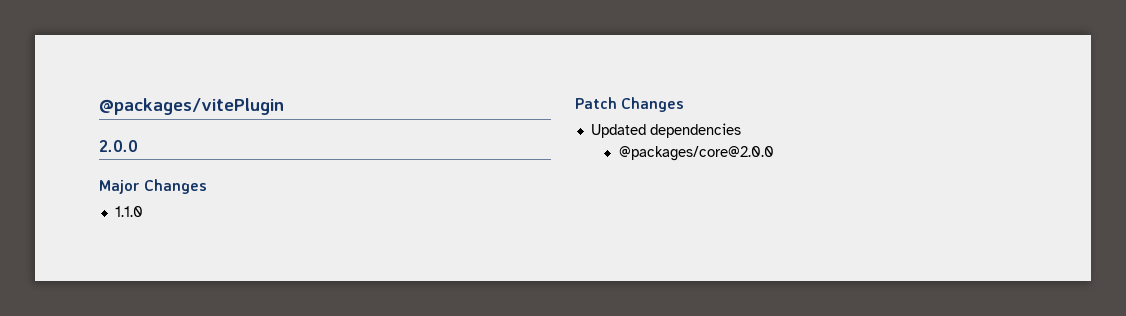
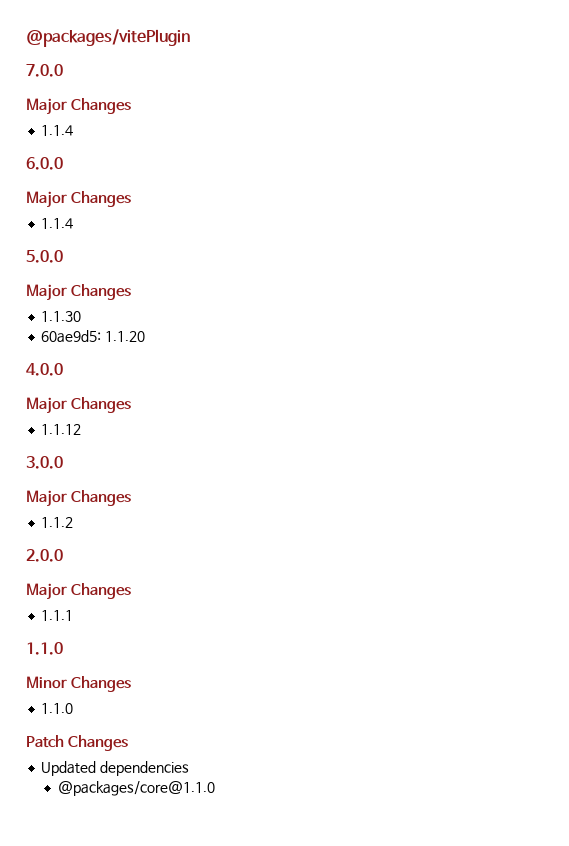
(284, 106) none -> [26,64,63,77] [26,98,131,115] [41,125,74,136] [26,157,63,170] [26,191,131,208] [41,218,74,229] [26,250,63,263] [26,284,131,301] [41,311,82,322] [41,330,146,343] [26,363,63,376] [26,397,131,414] [41,424,82,435] [26,456,63,469] [26,490,131,507] [41,517,74,528] // 7.0.0 // Major Changes // 1.1.4 // 6.0.0 // Major Changes // 1.1.4 // 5.0.0 // Major Changes // 1.1.30 // 60ae9d5: 1.1.20 // 4.0.0 // Major Changes // 1.1.12 // 3.0.0 // Major Changes // 1.1.2
(208, 186) none -> [41,610,74,621] [26,642,63,655] [26,676,131,692] // 1.1.1 // 1.1.0 // Minor Changes
[618,146,774,161] @packages/core@2.0.0 -> [58,781,216,796] @packages/core@1.1.0

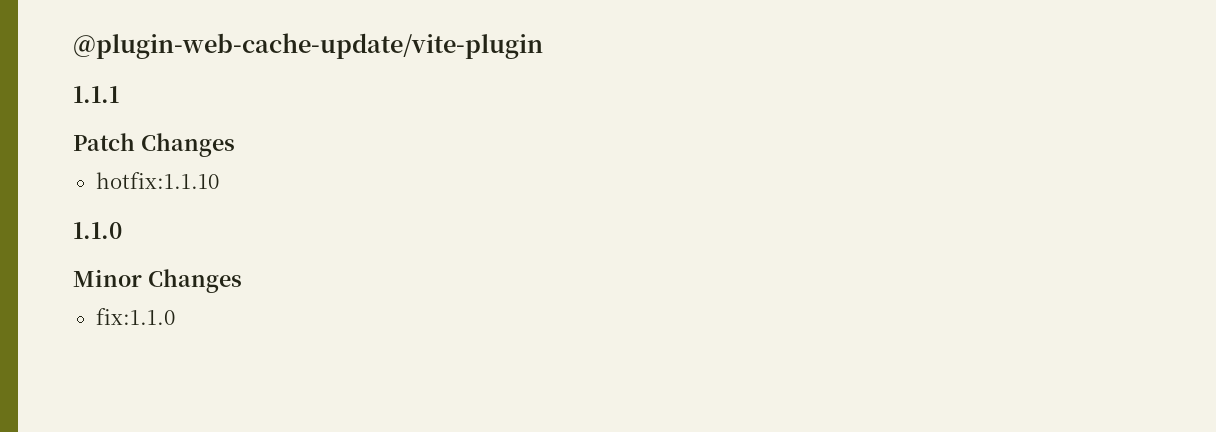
[26,29,190,47] [26,64,63,77] [26,98,131,115] [41,125,74,136] [26,157,63,170] [26,191,131,208] [41,218,74,229] [26,250,63,263] [26,284,131,301] [41,311,82,322] [41,330,146,343] [26,363,63,376] [26,397,131,414] [41,424,82,435] [26,456,63,469] [26,490,131,507] [41,517,74,528] [26,549,63,562] [26,583,131,600] [41,610,74,621] [26,642,63,655] [26,676,131,692] [41,703,74,714] [26,735,128,751] [41,761,190,776] [58,781,216,796] @packages/vitePlugin // 7.0.0 // Major Changes // 1.1.4 // 6.0.0 // Major Changes // 1.1.4 // 5.0.0 // Major Changes // 1.1.30 // 60ae9d5: 1.1.20 // 4.0.0 // Major Changes // 1.1.12 // 3.0.0 // Major Changes // 1.1.2 // 2.0.0 // Major Changes // 1.1.1 // 1.1.0 // Minor Changes // 1.1.0 // Patch Changes // Updated dependencies // @packages/core@1.1.0 -> [73,33,543,59] [73,86,119,103] [73,133,235,157] [95,172,219,189] [73,222,122,239] [73,269,242,293] [95,308,175,325] @plugin-web-cache-update/vite-plugin // 1.1.1 // Patch Changes // hotfix:1.1.10 // 1.1.0 // Minor Changes // fix:1.1.0

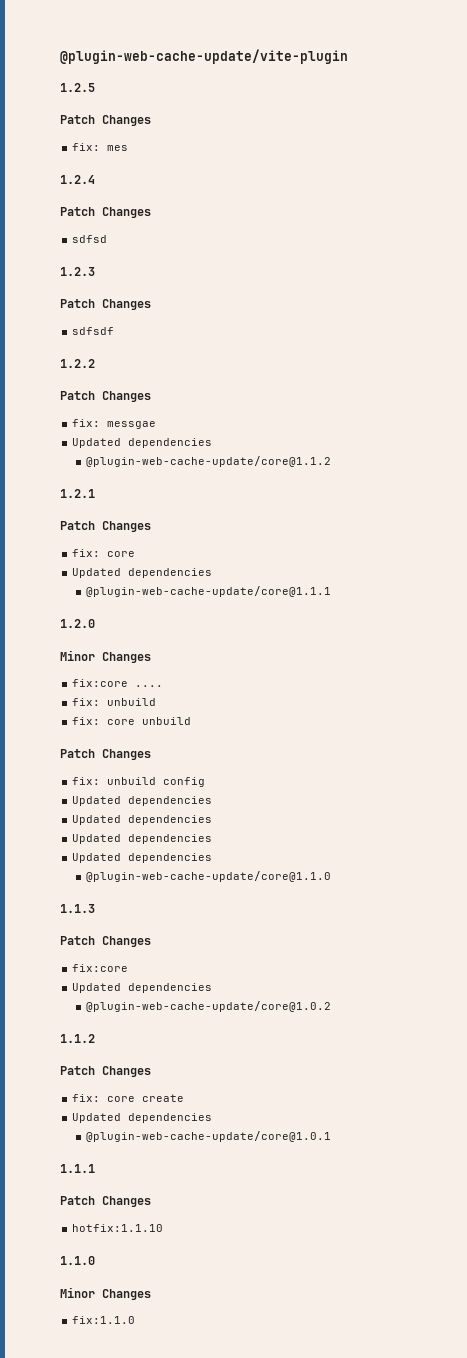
(543, 46) none -> [60,83,95,92] [60,115,151,126] [72,143,129,151] [60,175,95,184] [60,207,151,218] [72,235,108,243] [60,267,95,276] [60,299,151,310] [72,327,115,335] [60,359,95,368] [60,391,151,402] [72,419,157,429] [72,438,213,448] [85,456,331,467] [60,489,95,498] [60,521,151,532] [72,549,136,557] [72,568,213,578] [85,586,331,597] [60,619,95,628] [60,650,151,663] [72,679,164,687] [72,698,157,706] [72,717,192,725] [60,749,151,760] [72,777,206,787] [72,796,213,806] [72,815,213,825] [72,834,213,844] [72,853,213,863] [85,871,331,882] [60,904,95,913] [60,936,151,947] [72,964,129,972] [72,983,213,993] [85,1001,331,1012] [60,1034,95,1043] [60,1066,151,1077] [72,1094,185,1102] [72,1113,213,1123] [85,1131,331,1142] // 1.2.5 // Patch Changes // fix: mes // 1.2.4 // Patch Changes // sdfsd // 1.2.3 // Patch Changes // sdfsdf // 1.2.2 // Patch Changes // fix: messgae // Updated dependencies // @plugin-web-cache-update/core@1.1.2 // 1.2.1 // Patch Changes // fix: core // Updated dependencies // @plugin-web-cache-update/core@1.1.1 // 1.2.0 // Minor Changes // fix:core .... // fix: unbuild // fix: core unbuild // Patch Changes // fix: unbuild config // Updated dependencies // Updated dependencies // Updated dependencies // Updated dependencies // @plugin-web-cache-update/core@1.1.0 // 1.1.3 // Patch Changes // fix:core // Updated dependencies // @plugin-web-cache-update/core@1.0.2 // 1.1.2 // Patch Changes // fix: core create // Updated dependencies // @plugin-web-cache-update/core@1.0.1

